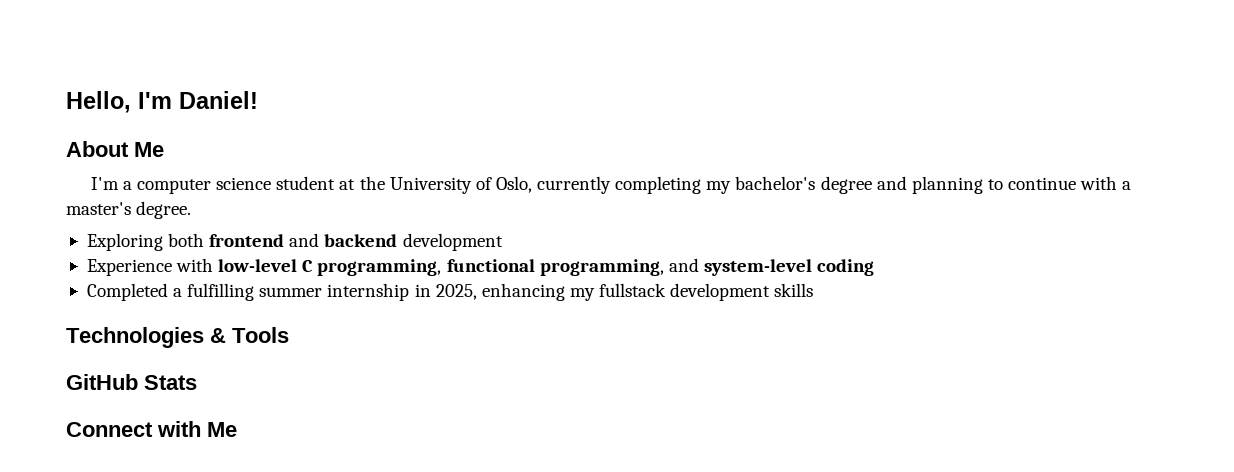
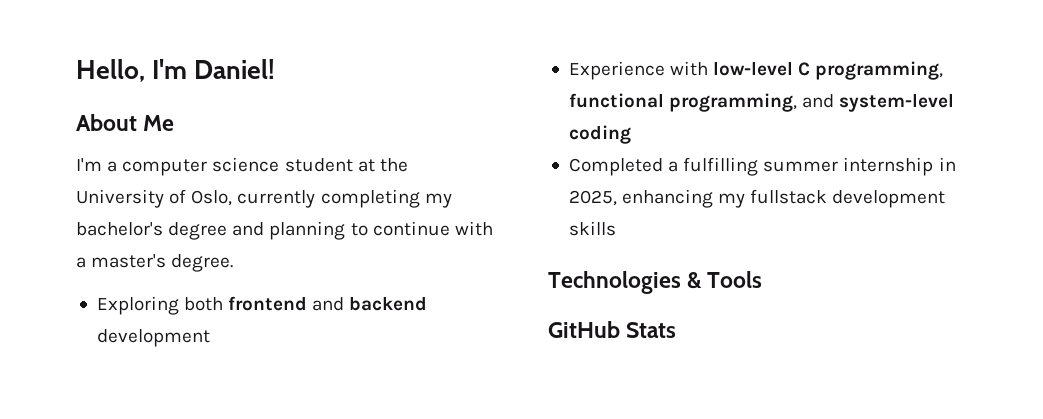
[66,421,237,437] // Connect with Me -> (677, 330) none

